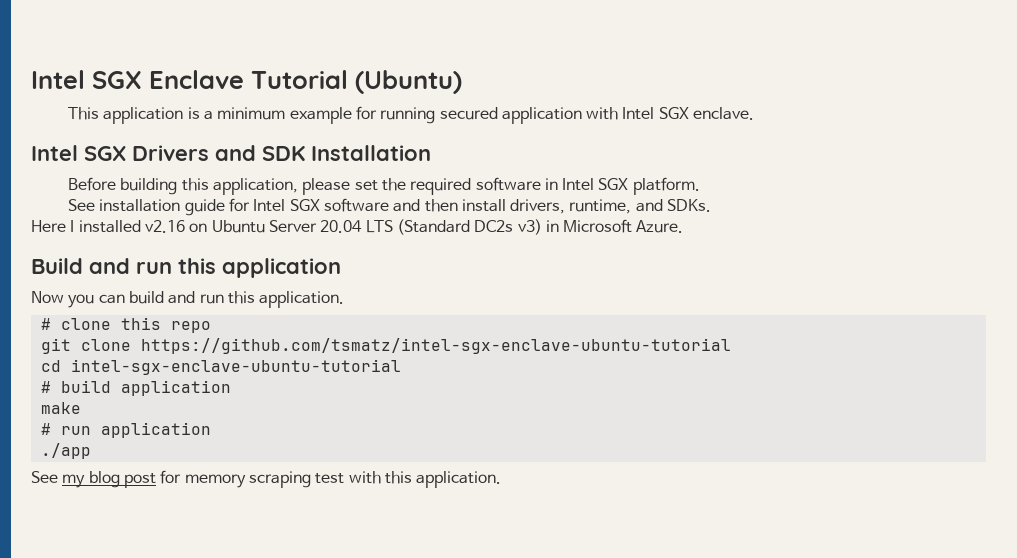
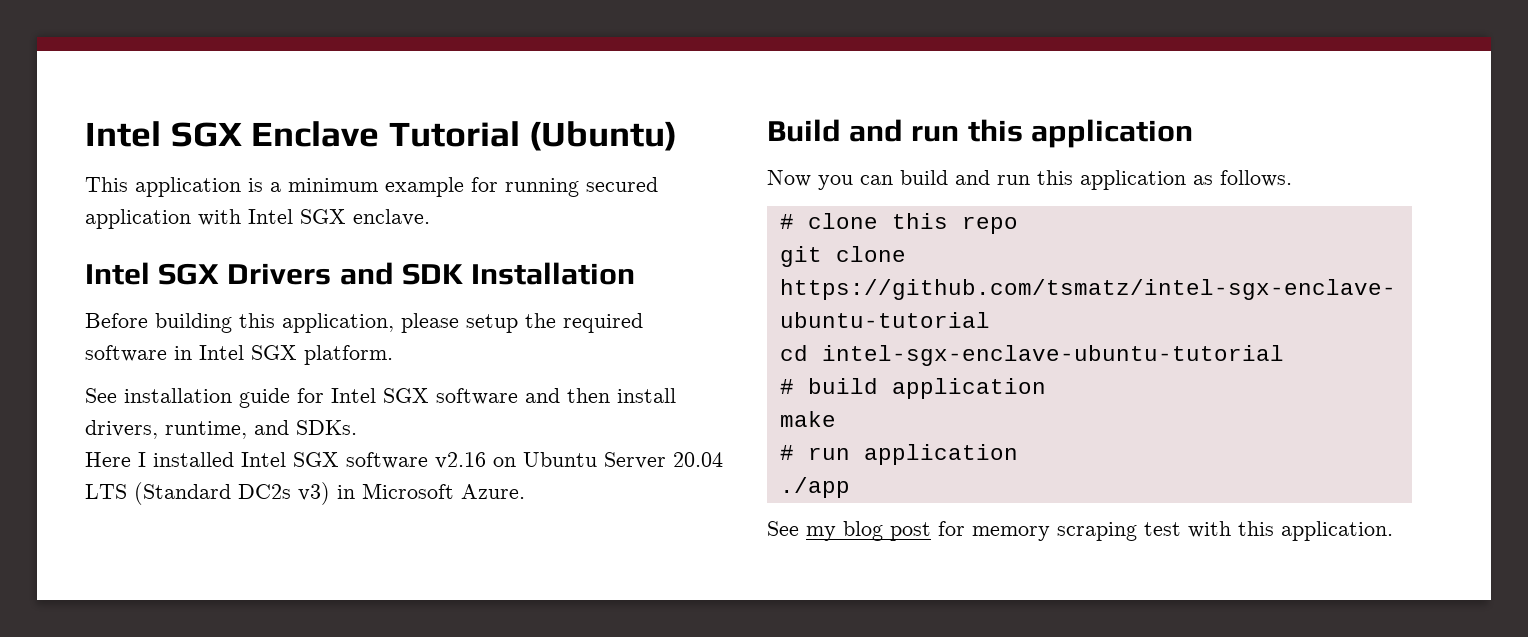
[354,180,378,191] set -> [466,314,518,333] setup
(141, 226) none -> [241,452,428,469] Intel SGX software
[259,291,345,308] application. -> [1080,170,1292,190] application as follows.

